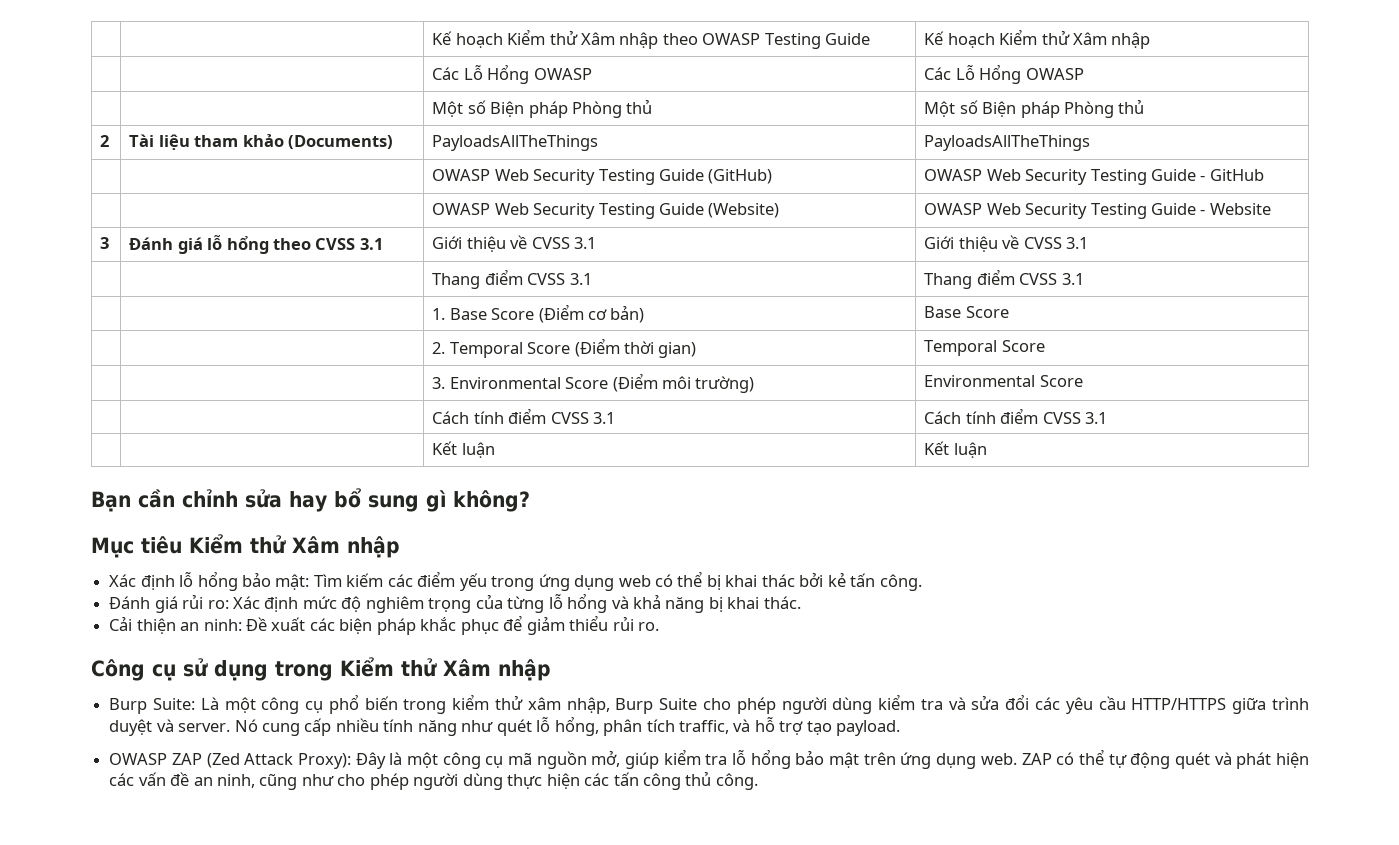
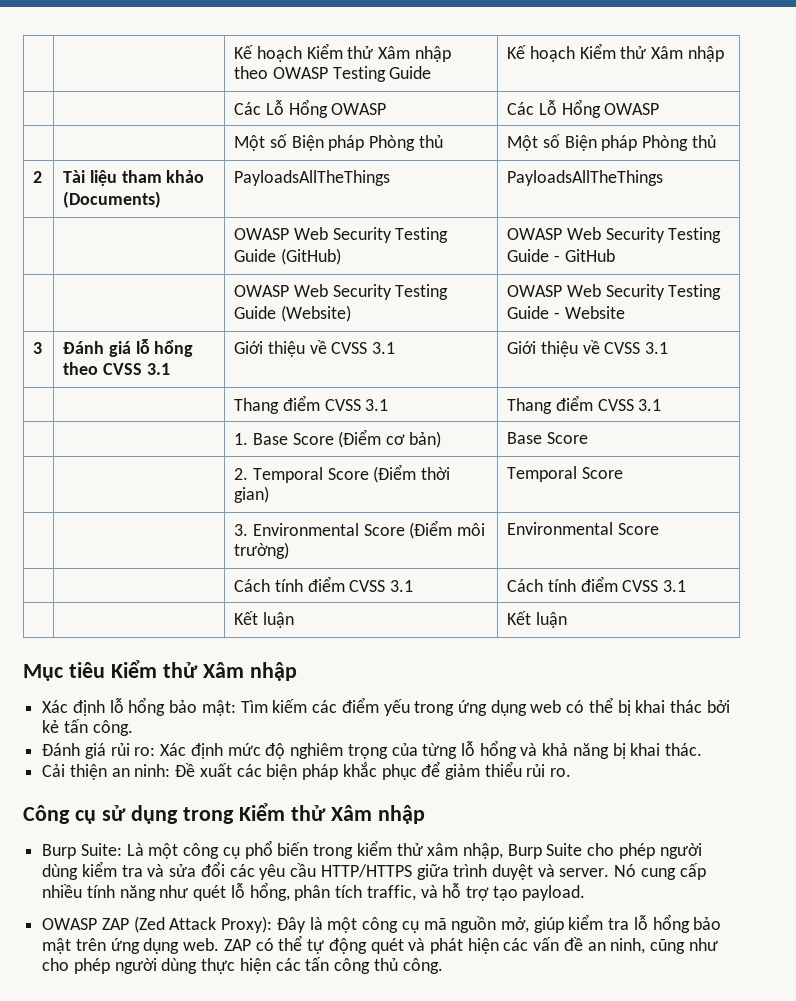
[91,488,530,512] // Bạn cần chỉnh sửa hay bổ sung gì không? -> (567, 620) none

